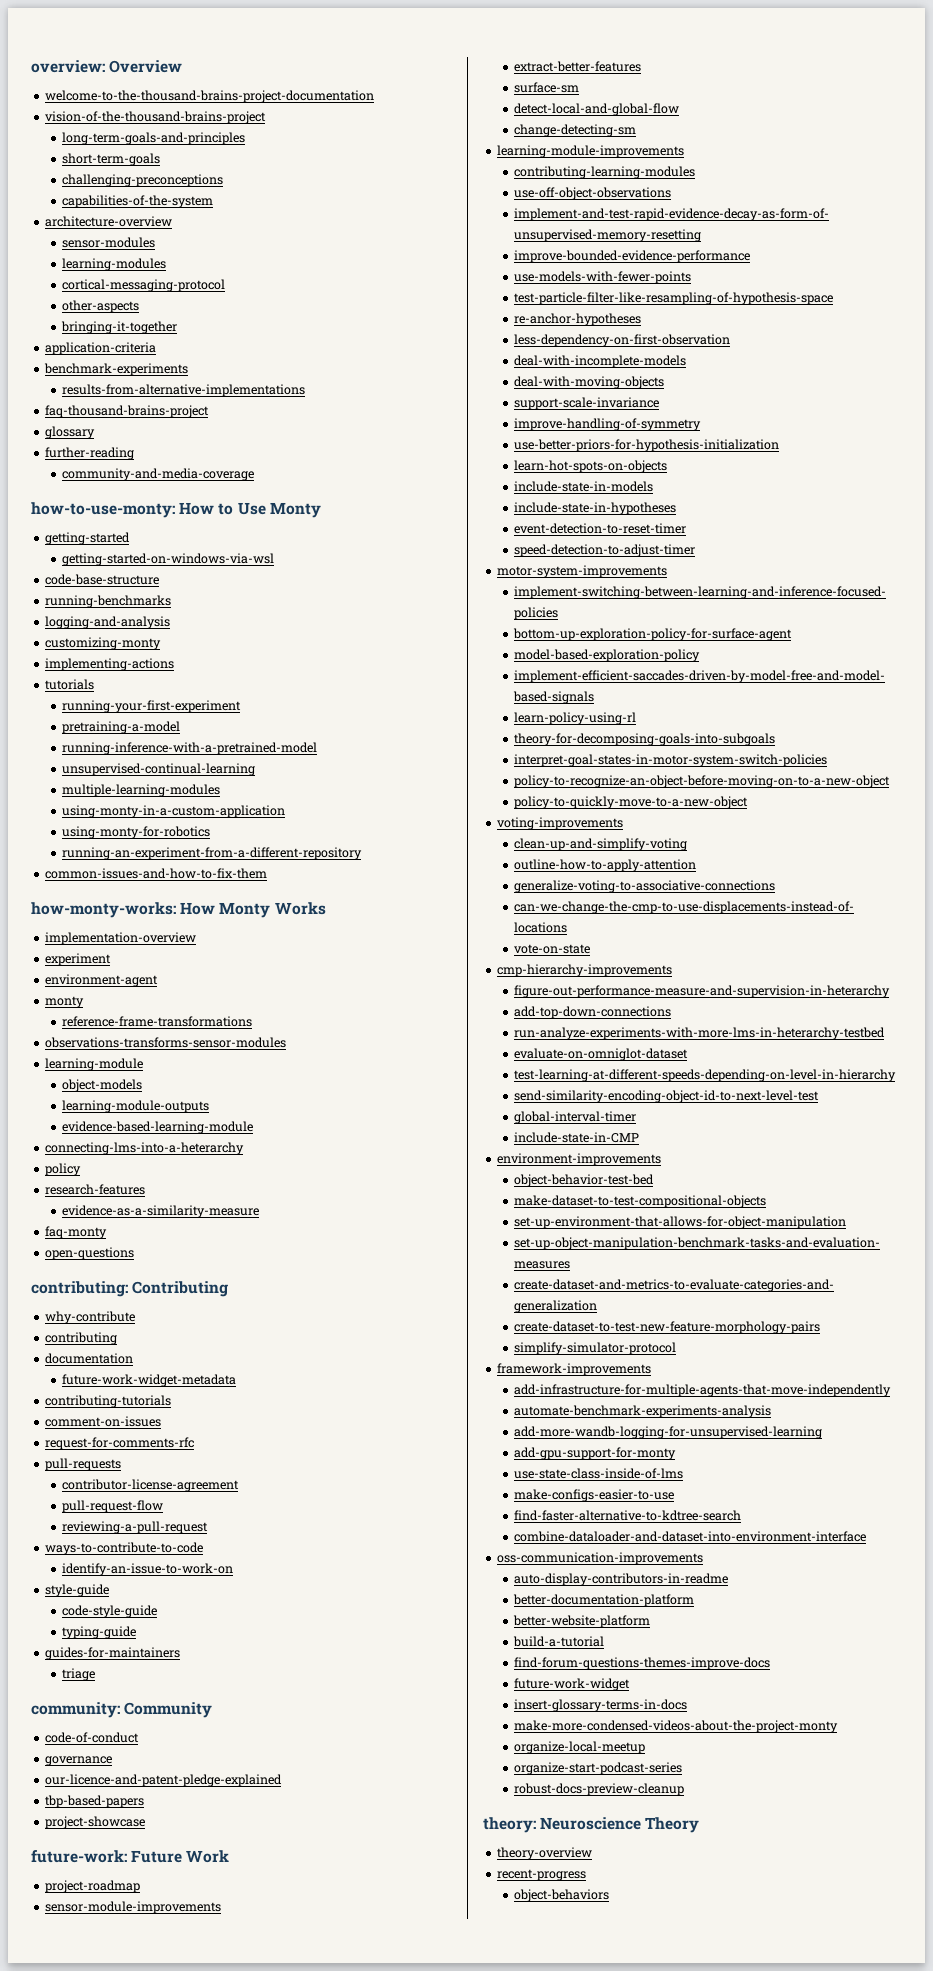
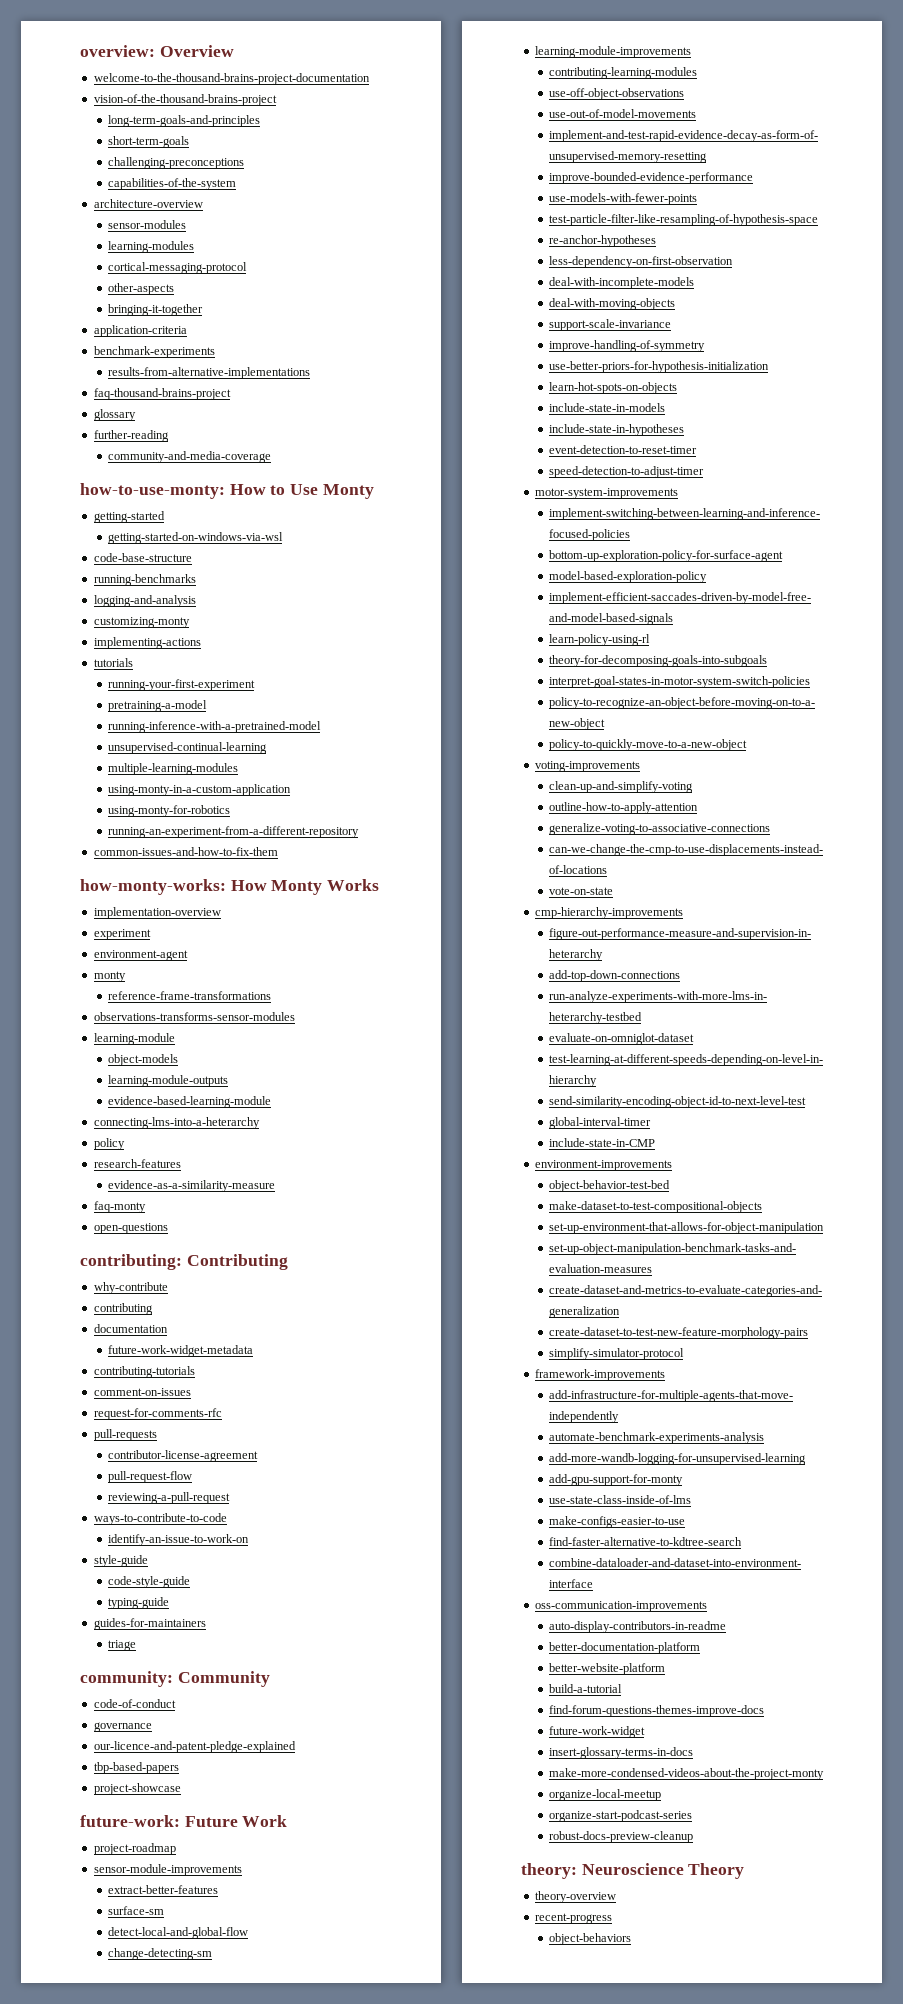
(671, 193) none -> [548,109,696,118] // use-out-of-model-movements

